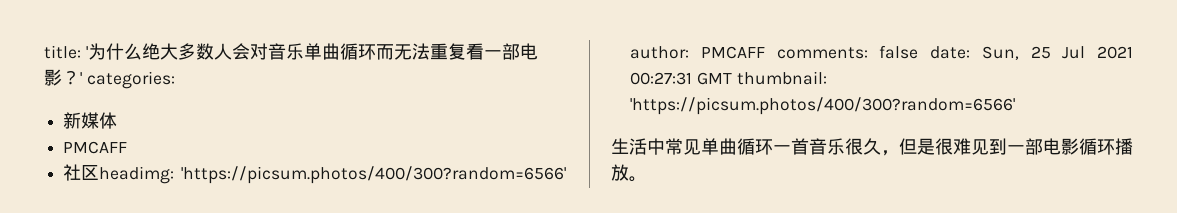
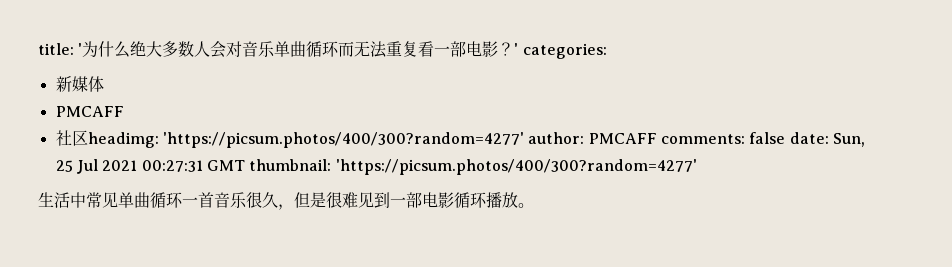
[180,166,566,184] 'https://picsum.photos/400/300?random=6566' -> [162,132,524,148] 'https://picsum.photos/400/300?random=4277'
[630,97,1016,115] 'https://picsum.photos/400/300?random=6566' -> [335,159,697,175] 'https://picsum.photos/400/300?random=4277'

